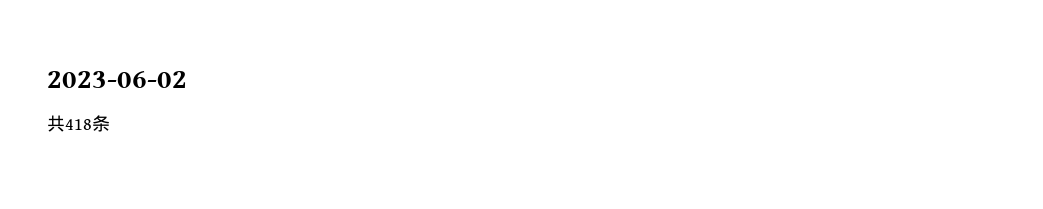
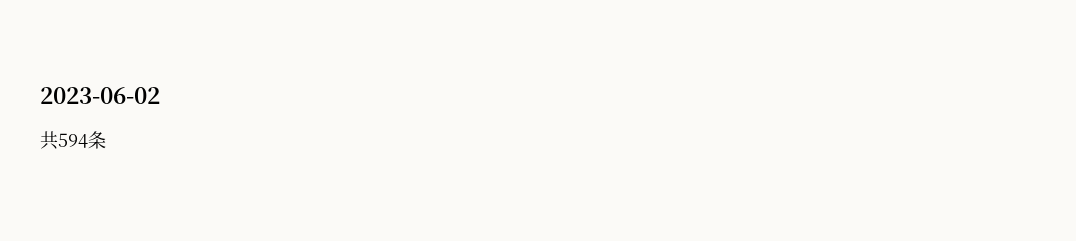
[65,119,92,130] 418 -> [58,133,88,148] 594

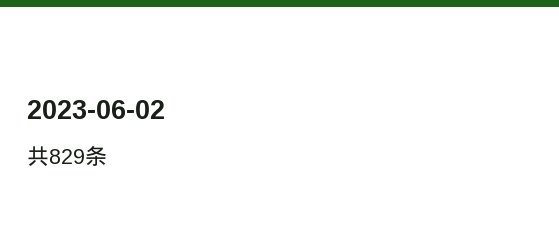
[58,133,88,148] 594 -> [49,149,85,164] 829

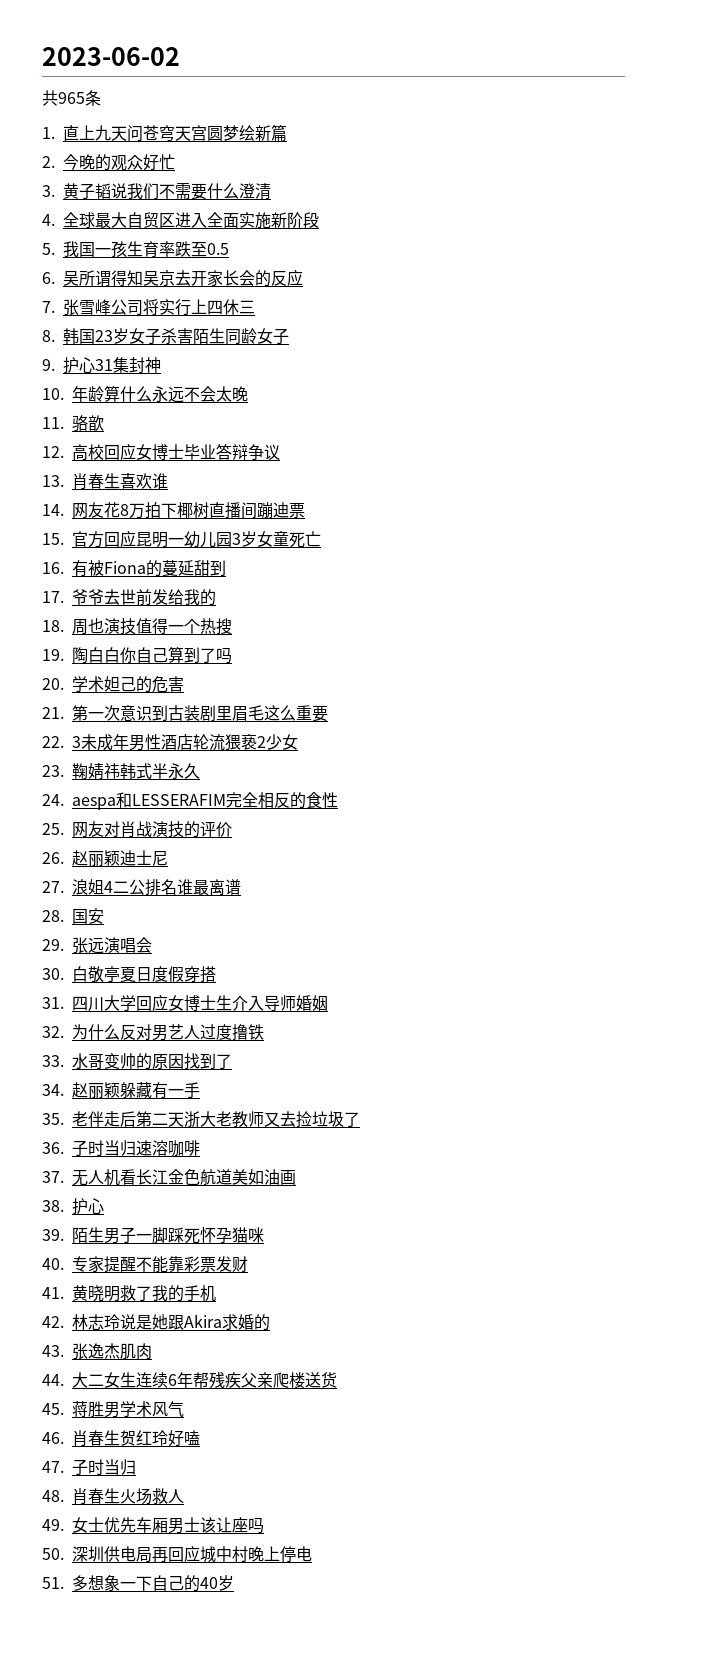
[49,149,85,164] 829 -> [58,92,85,104] 965
(107, 156) none -> [42,124,287,142] [42,154,175,171] [42,183,271,200] [42,212,319,229] [42,241,229,258] [42,269,303,287] [42,299,255,316] [42,328,289,345] [42,357,161,374] [42,385,248,403] [42,415,104,431] [42,443,280,461] [42,473,168,489] [42,502,305,519] [42,530,321,548] [42,560,226,577] [42,589,216,606] [42,618,232,635] [42,646,232,664] [42,676,184,693] [42,705,328,722] [42,733,298,751] [42,763,200,780] [42,792,338,810] [42,821,232,838] [42,850,168,867] [42,879,241,896] [42,908,104,924] [42,937,152,954] [42,966,216,983] [42,994,328,1011] [42,1024,264,1041] [42,1053,232,1070] [42,1082,200,1099] [42,1111,360,1128] [42,1140,200,1157] [42,1169,296,1186] [42,1198,104,1215] [42,1227,264,1244] [42,1256,248,1273] [42,1285,216,1302] [42,1314,270,1331] [42,1343,152,1360] [42,1372,337,1389] [42,1401,184,1418] [42,1430,200,1447] [42,1459,136,1476] [42,1488,184,1505] [42,1517,264,1534] [42,1545,312,1563] [42,1575,234,1592] // 1.直上九天问苍穹天宫圆梦绘新篇 // 2.今晚的观众好忙 // 3.黄子韬说我们不需要什么澄清 // 4.全球最大自贸区进入全面实施新阶段 // 5.我国一孩生育率跌至0.5 // 6.吴所谓得知吴京去开家长会的反应 // 7.张雪峰公司将实行上四休三 // 8.韩国23岁女子杀害陌生同龄女子 // 9.护心31集封神 // 10.年龄算什么永远不会太晚 // 11.骆歆 // 12.高校回应女博士毕业答辩争议 // 13.肖春生喜欢谁 // 14.网友花8万拍下椰树直播间蹦迪票 // 15.官方回应昆明一幼儿园3岁女童死亡 // 16.有被Fiona的蔓延甜到 // 17.爷爷去世前发给我的 // 18.周也演技值得一个热搜 // 19.陶白白你自己算到了吗 // 20.学术妲己的危害 // 21.第一次意识到古装剧里眉毛这么重要 // 22. 3未成年男性酒店轮流猥亵2少女 // 23.鞠婧祎韩式半永久 // 24. aespa和LESSERAFIM完全相反的食性 // 25.网友对肖战演技的评价 // 26.赵丽颖迪士尼 // 27.浪姐4二公排名谁最离谱 // 28.国安 // 29.张远演唱会 // 30.白敬亭夏日度假穿搭 // 31.四川大学回应女博士生介入导师婚姻 // 32.为什么反对男艺人过度撸铁 // 33.水哥变帅的原因找到了 // 34.赵丽颖躲藏有一手 // 35.老伴走后第二天浙大老教师又去捡垃圾了 // 36.子时当归速溶咖啡 // 37.无人机看长江金色航道美如油画 // 38.护心 // 39.陌生男子一脚踩死怀孕猫咪 // 40.专家提醒不能靠彩票发财 // 41.黄晓明救了我的手机 // 42.林志玲说是她跟Akira求婚的 // 43.张逸杰肌肉 // 44.大二女生连续6年帮残疾父亲爬楼送货 // 45.蒋胜男学术风气 // 46.肖春生贺红玲好嗑 // 47.子时当归 // 48.肖春生火场救人 // 49.女士优先车厢男士该让座吗 // 50.深圳供电局再回应城中村晚上停电 // 51.多想象一下自己的40岁

